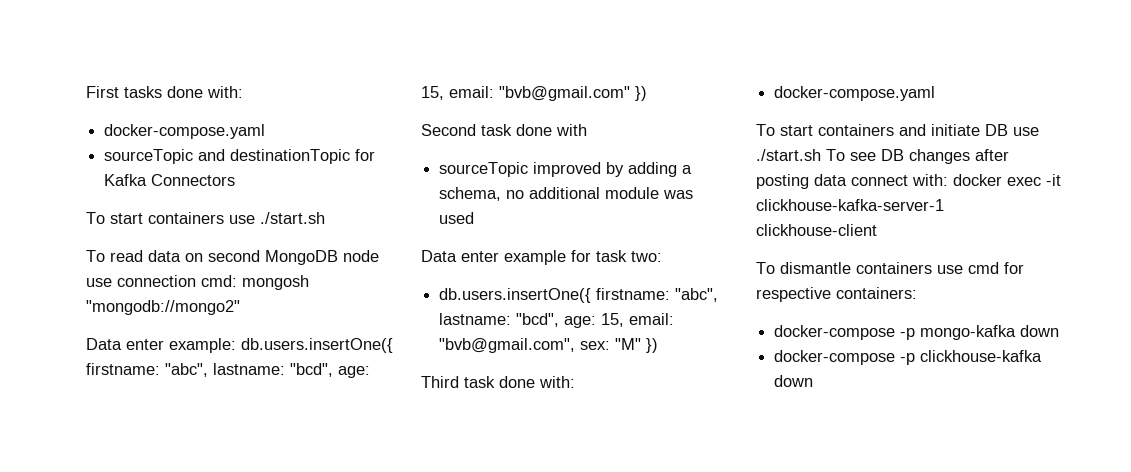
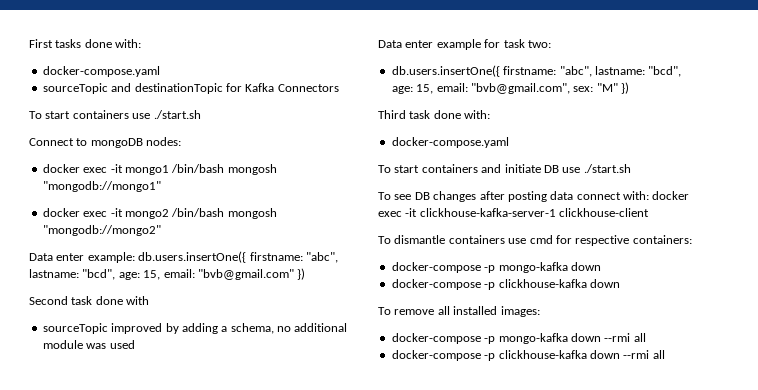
[86,250,379,265] [86,275,237,287] To read data on second MongoDB node use connection cmd: -> [29,137,182,148] [42,164,277,175] [42,181,161,192] [42,208,225,219] Connect to mongoDB nodes: // docker exec -it mongo1 /bin/bash mongosh "mongodb://mongo1" // docker exec -it mongo2 /bin/bash
(821, 155) none -> (631, 168) //
(814, 381) none -> [378,306,540,317] [391,333,646,344] [391,350,665,361] // To remove all installed images: // docker-compose -p mongo-kafka down --rmi all // docker-compose -p clickhouse-kafka down --rmi all

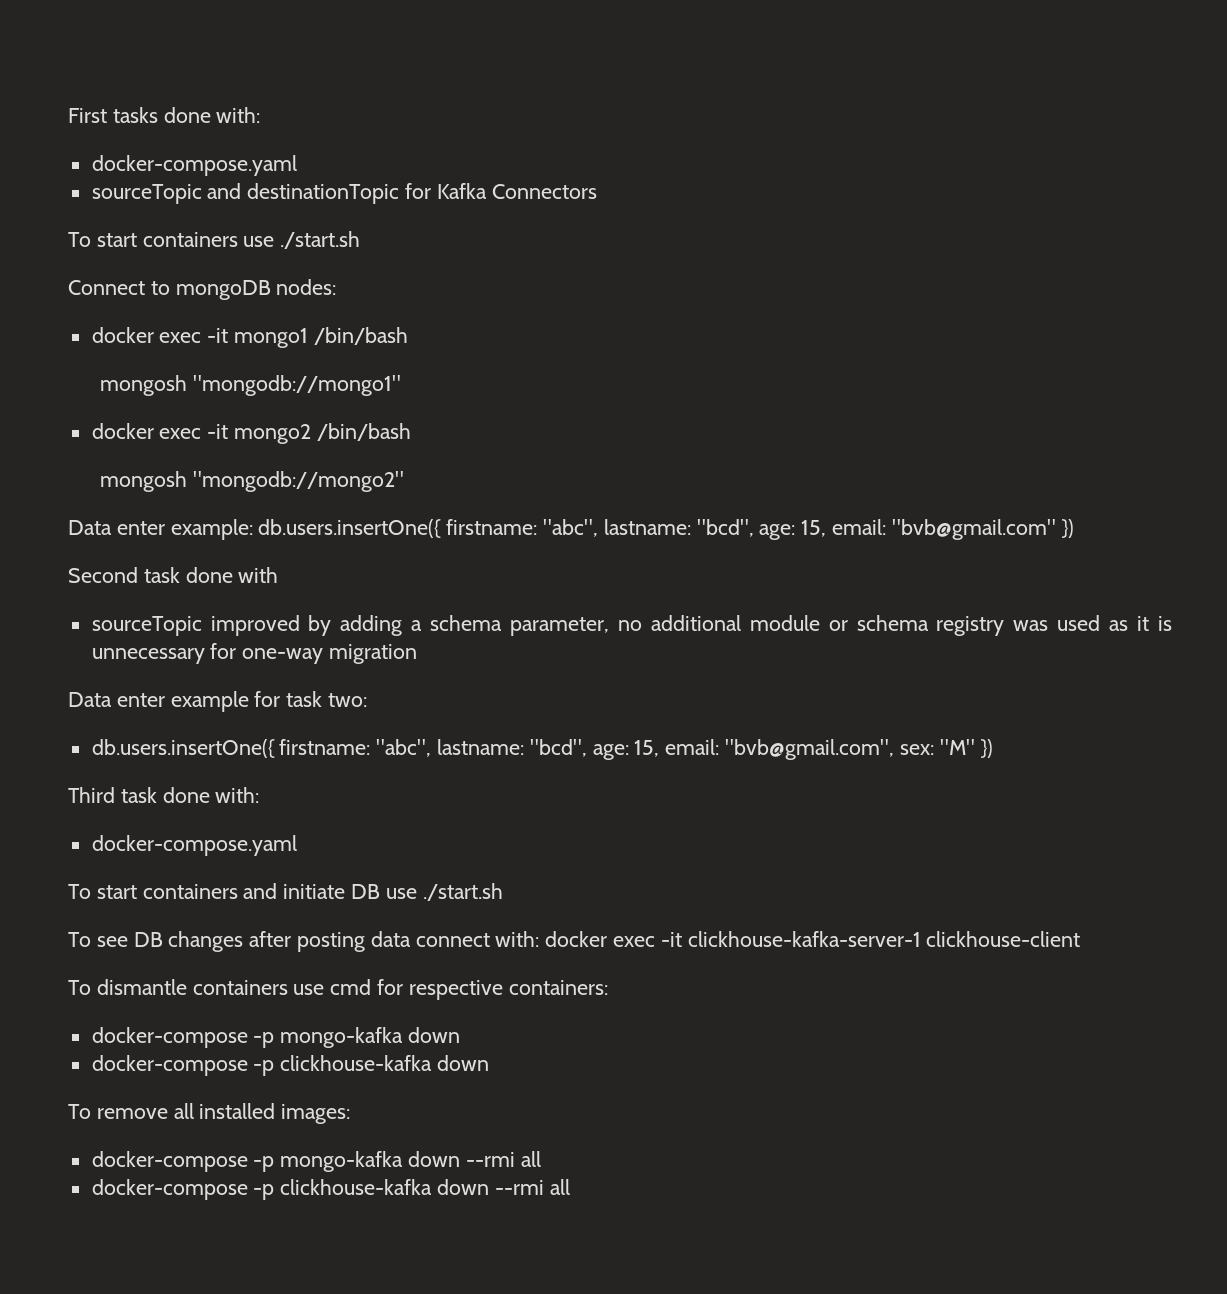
(225, 168) none -> (408, 336) //
(225, 212) none -> (411, 432) //
[230,323,274,334] schema, -> [430,615,610,636] schema parameter,
(83, 344) none -> [828,615,1005,636] or schema registry
(135, 344) none -> [1109,616,1172,631] [91,643,418,664] as it is unnecessary for one-way migration

